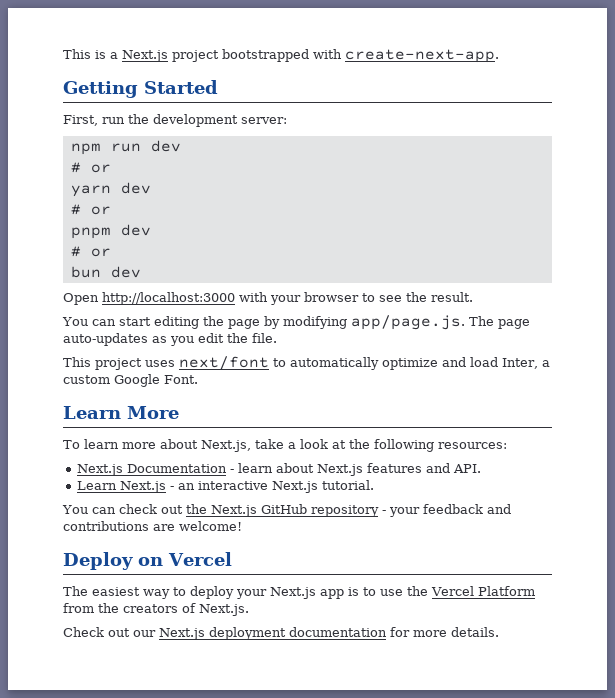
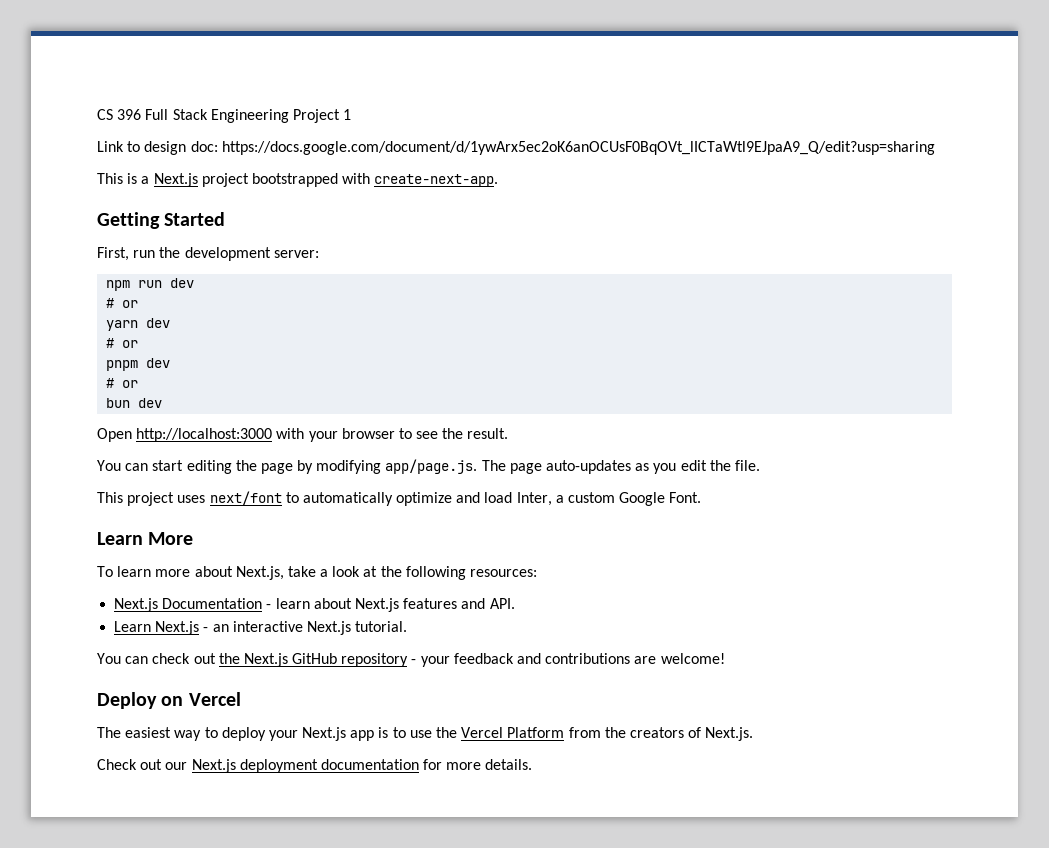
(63, 54) none -> [97,109,352,123] [97,141,935,155] CS 396 Full Stack Engineering Project 1 // Link to design doc: https://docs.google.com/document/d/1ywArx5ec2oK6anOCUsF0BqOVt_lICTaWtl9EJpaA9_Q/edit?usp=sharing //

